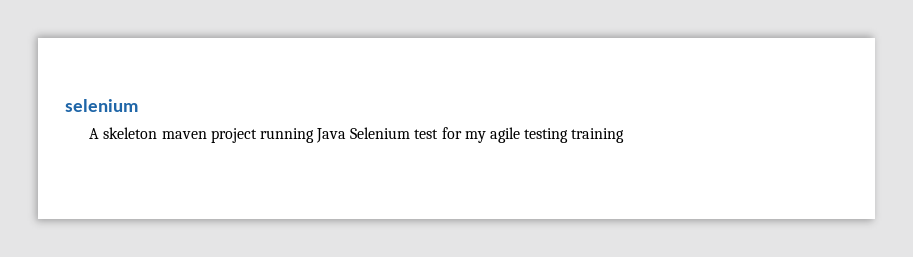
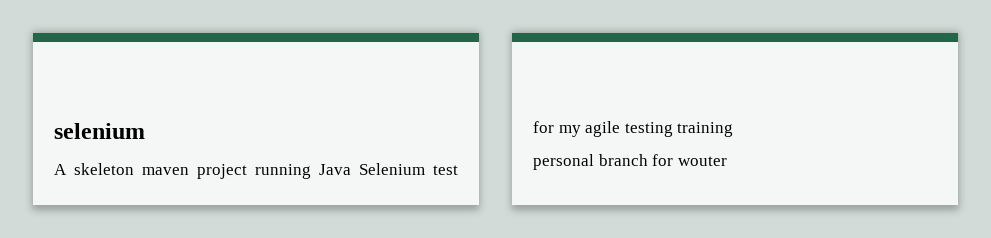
(625, 135) none -> [533,154,727,170] // personal branch for wouter

